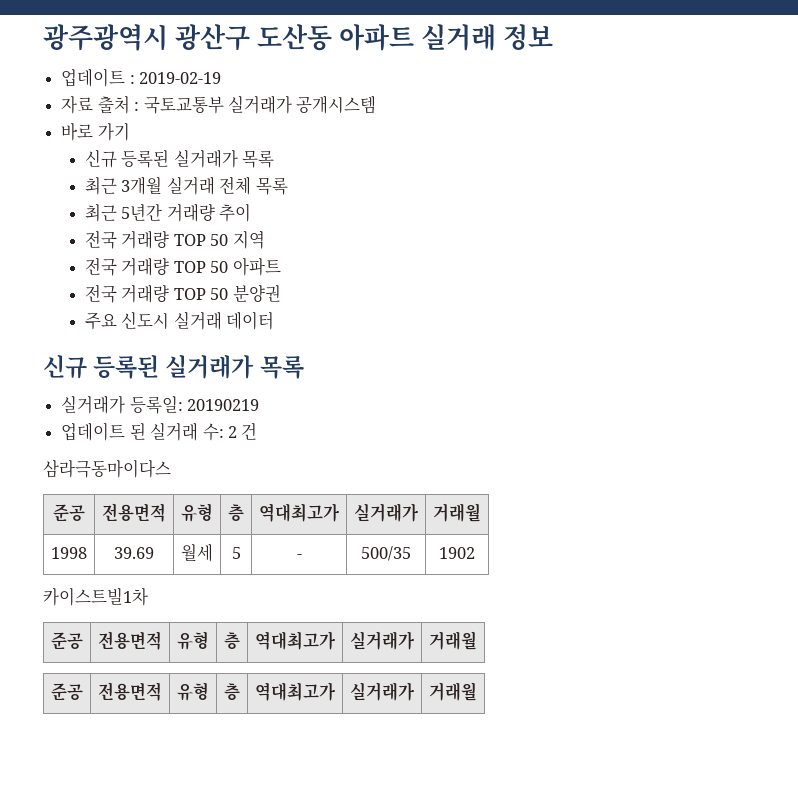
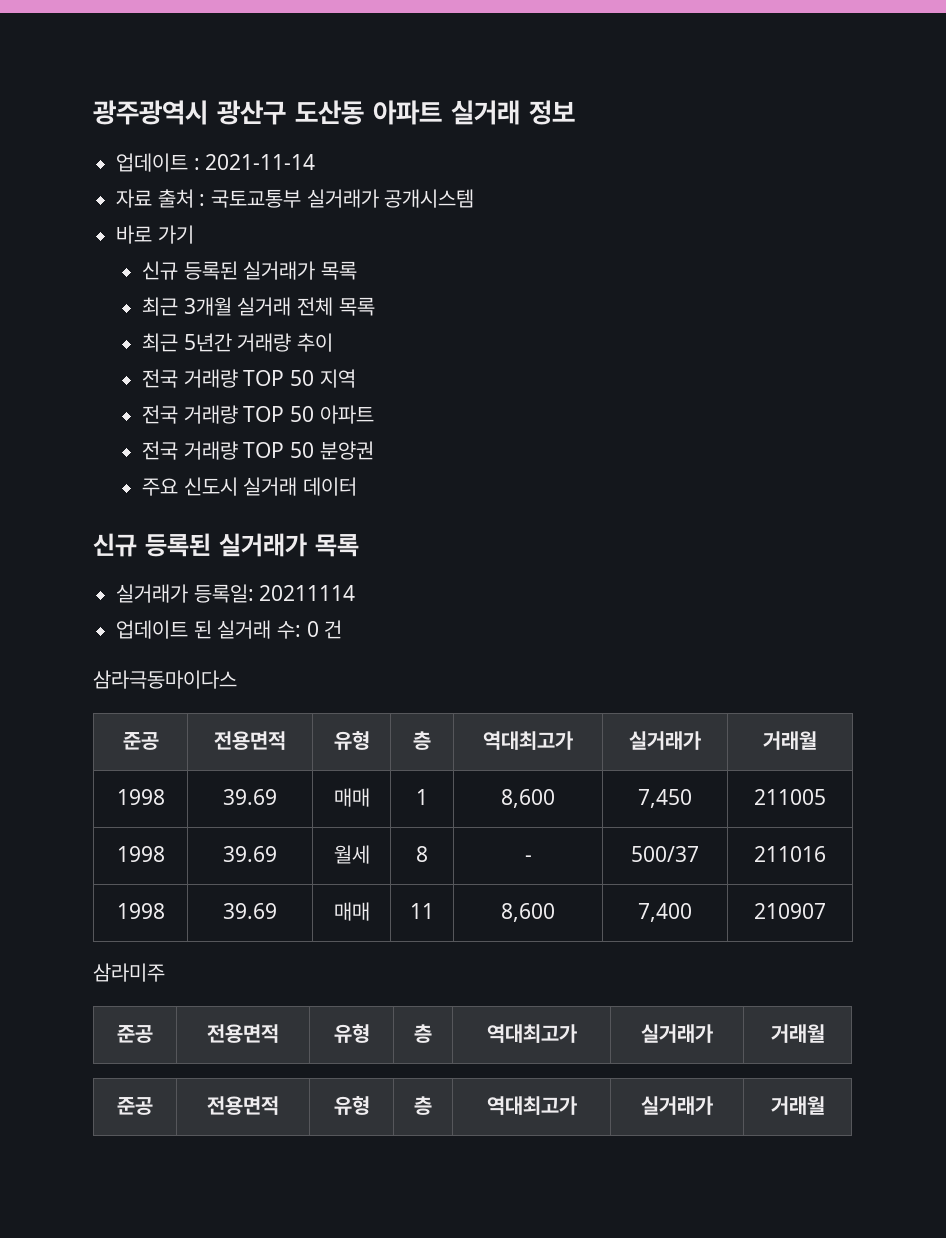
[139,72,222,84] 2019-02-19 -> [205,154,316,170] 2021-11-14
[187,399,260,411] 20190219 -> [259,585,356,601] 20211114
[227,426,237,438] 2 -> [306,621,319,637] 0
(481, 512) none -> [116,789,165,805] [223,789,277,805] [333,788,370,807] [416,789,428,805] [501,789,555,808] [638,789,692,808] [754,789,826,805] // 1998 | 39.69 | 매매 | 1 | 8,600 | 7,450 | 211005
[231,547,241,559] 5 -> [416,846,428,862] 8
[361,546,411,561] [439,547,475,559] [43,587,148,606] 500/35 | 1902 // 카이스트빌1차 -> [631,846,699,862] [754,846,826,862] [116,903,165,919] [223,903,277,919] [333,902,370,921] [410,903,434,919] [501,903,555,922] [638,903,692,922] [754,903,826,919] [93,963,165,982] 500/37 | 211016 // 1998 | 39.69 | 매매 | 11 | 8,600 | 7,400 | 210907 // 삼라미주

